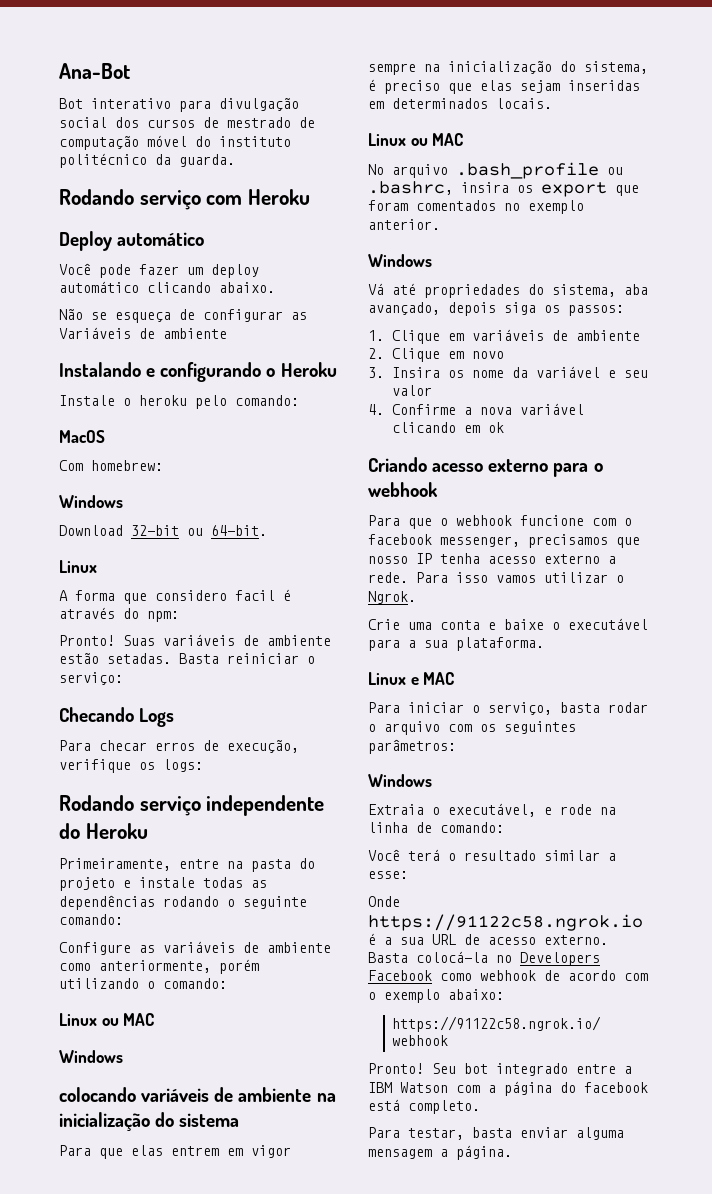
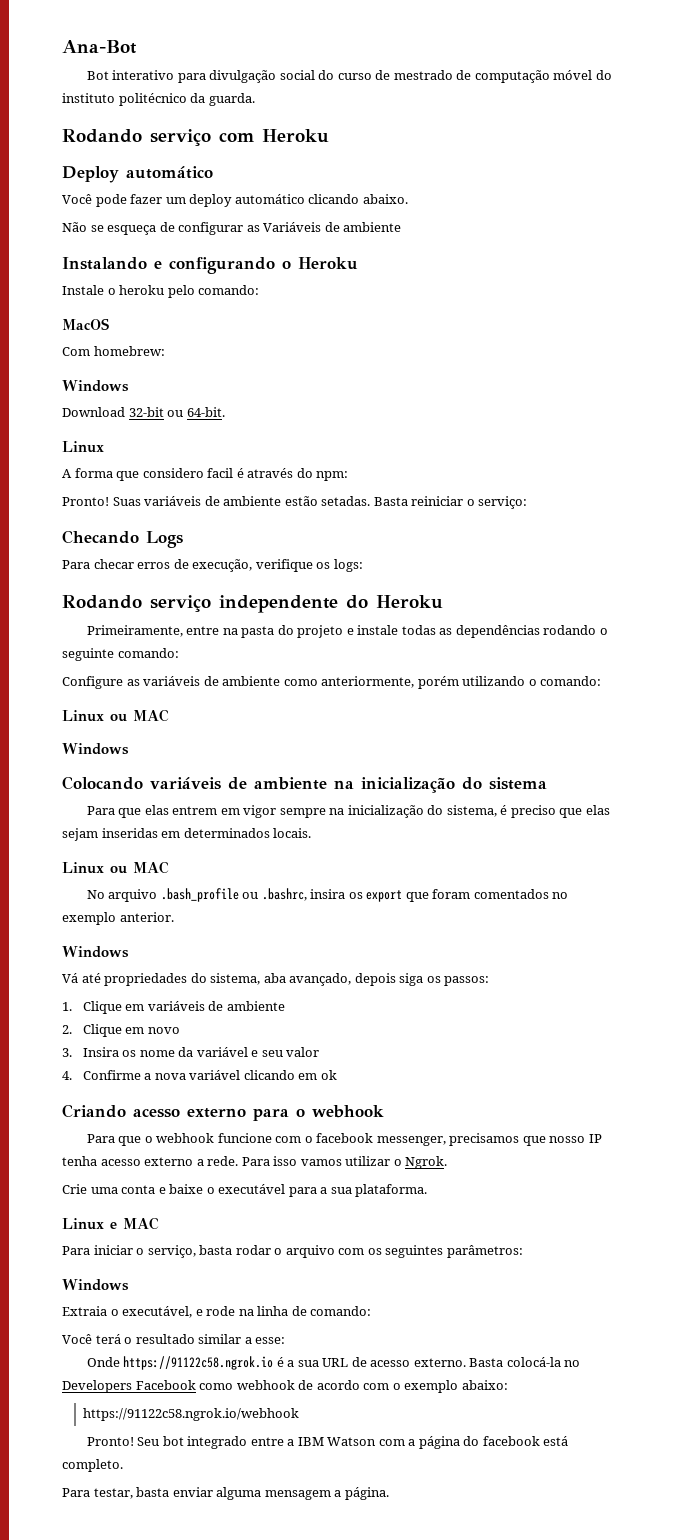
[115,117,195,128] dos cursos -> [318,70,372,80] do curso
[59,1087,136,1102] colocando -> [62,776,143,790] Colocando

